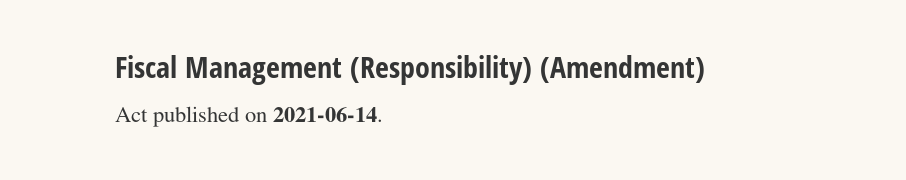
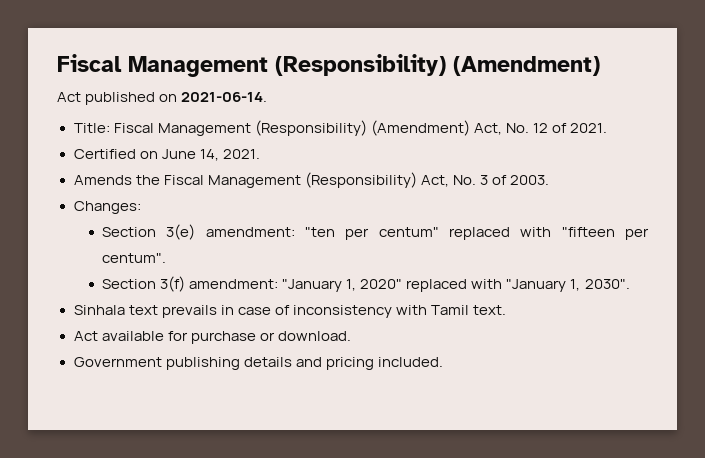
(384, 114) none -> [73,120,607,136] [73,149,260,161] [73,172,549,188] [73,201,141,214] [102,224,650,240] [102,253,167,263] [102,276,630,292] [73,305,506,318] [73,331,351,344] [73,357,443,370] // Title: Fiscal Management (Responsibility) (Amendment) Act, No. 12 of 2021. // Certified on June 14, 2021. // Amends the Fiscal Management (Responsibility) Act, No. 3 of 2003. // Changes: // Section 3(e) amendment: "ten per centum" replaced with "fifteen per centum". // Section 3(f) amendment: "January 1, 2020" replaced with "January 1, 2030". // Sinhala text prevails in case of inconsistency with Tamil text. // Act available for purchase or download. // Government publishing details and pricing included.

